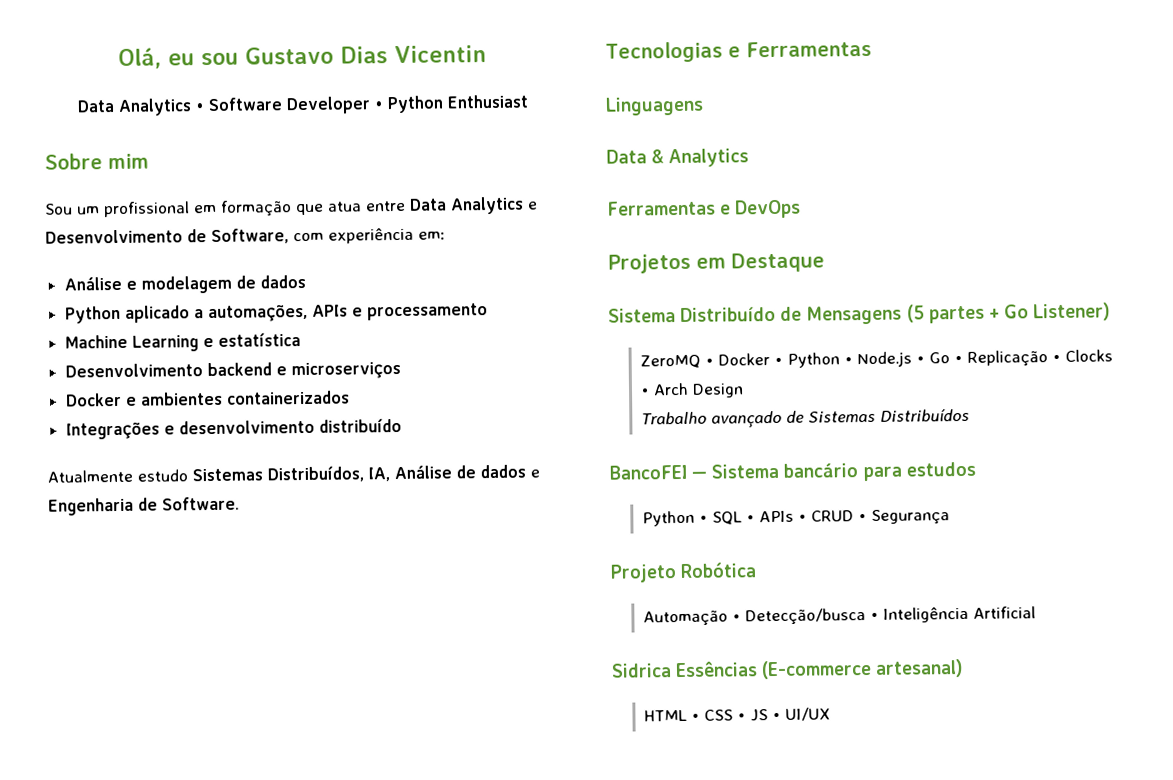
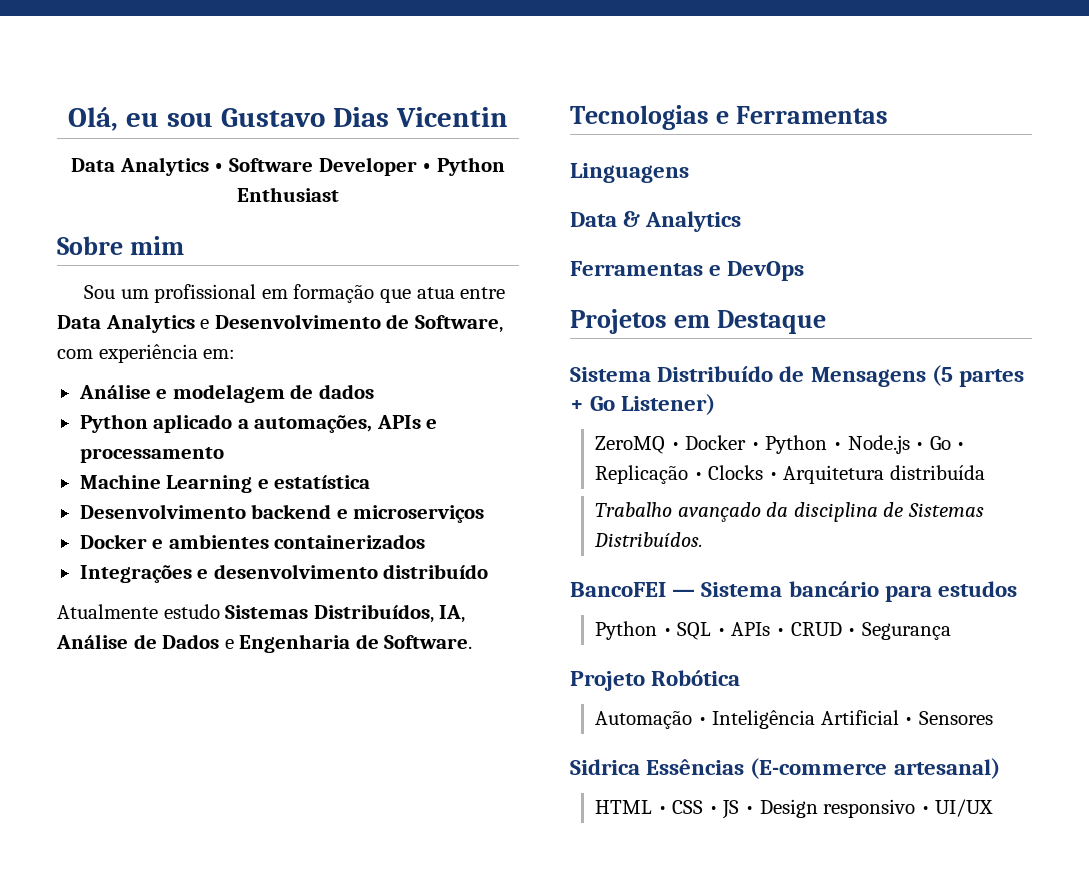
[480,464,526,479] dados -> [162,634,220,649] Dados
[653,382,745,398] Arch Design -> [783,465,986,484] Arquitetura distribuída
(783, 419) none -> [766,502,878,522] da disciplina
[880,408,971,422] Distribuídos -> [594,532,704,547] Distribuídos.
[745,608,880,626] Detecção/busca • -> (707, 721) none
(1037, 612) none -> [904,711,994,725] • Sensores
(782, 716) none -> [759,799,930,818] Design responsivo •

